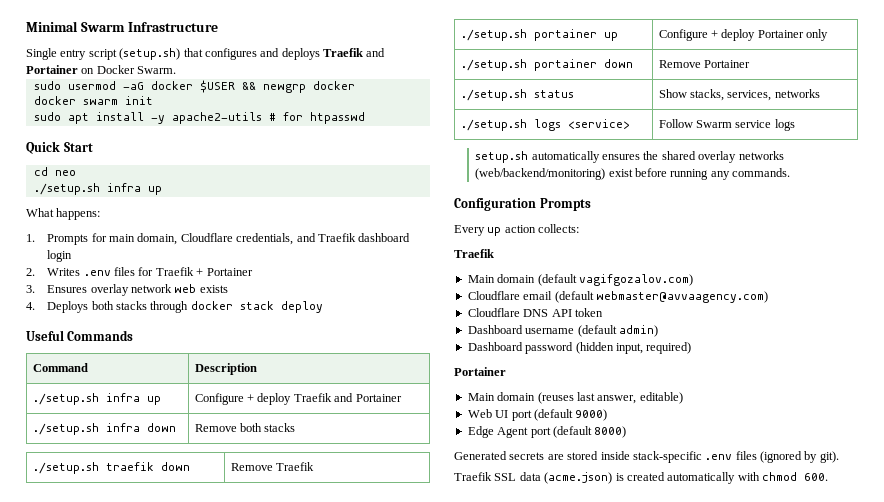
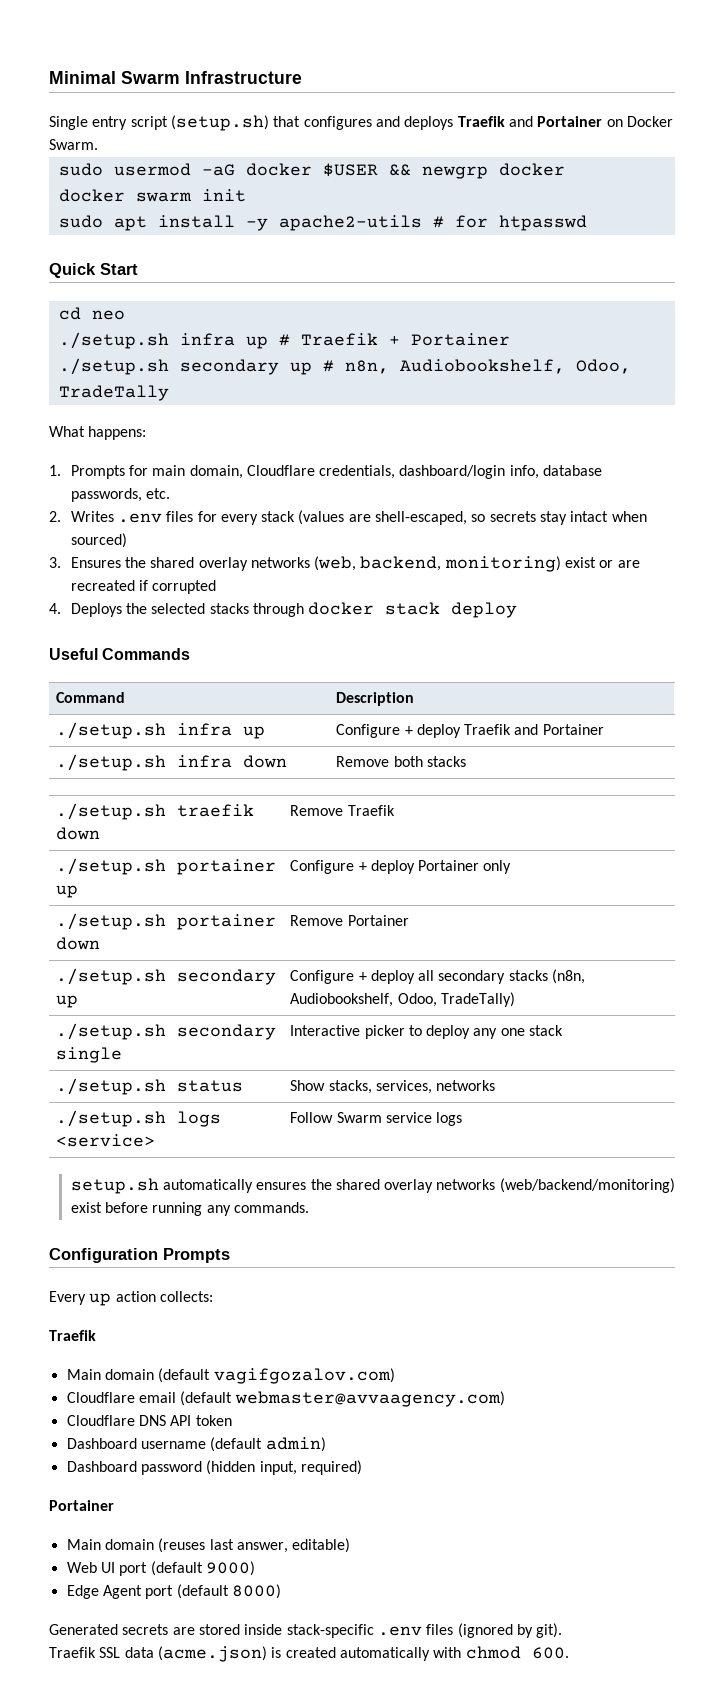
(162, 190) none -> [278,333,510,346] [58,358,631,375] [58,385,169,401] # Traefik + Portainer // ./setup.sh secondary up # n8n, Audiobookshelf, Odoo, TradeTally
[296,233,411,242] [47,250,73,262] and Traefik dashboard login -> [399,465,603,479] [70,488,170,502] dashboard/login info, database passwords, etc.
[155,267,253,276] [26,284,228,296] Traefik + Portainer // 3. Ensures overlay network web exists -> [220,510,647,525] [70,533,127,548] [49,556,640,572] [70,580,217,594] every stack (values are shell-escaped, so secrets stay intact when sourced) // 3. Ensures the shared overlay networks (web, backend, monitoring) exist or are recreated if corrupted
[91,301,114,310] both -> [125,603,206,614] the selected
(751, 64) none -> [56,968,277,985] [56,995,79,1008] [290,969,586,984] [290,992,515,1007] [56,1023,277,1040] [56,1047,123,1063] [290,1025,564,1039] // ./setup.sh secondary up | Configure + deploy all secondary stacks (n8n, Audiobookshelf, Odoo, TradeTally) // ./setup.sh secondary single | Interactive picker to deploy any one stack

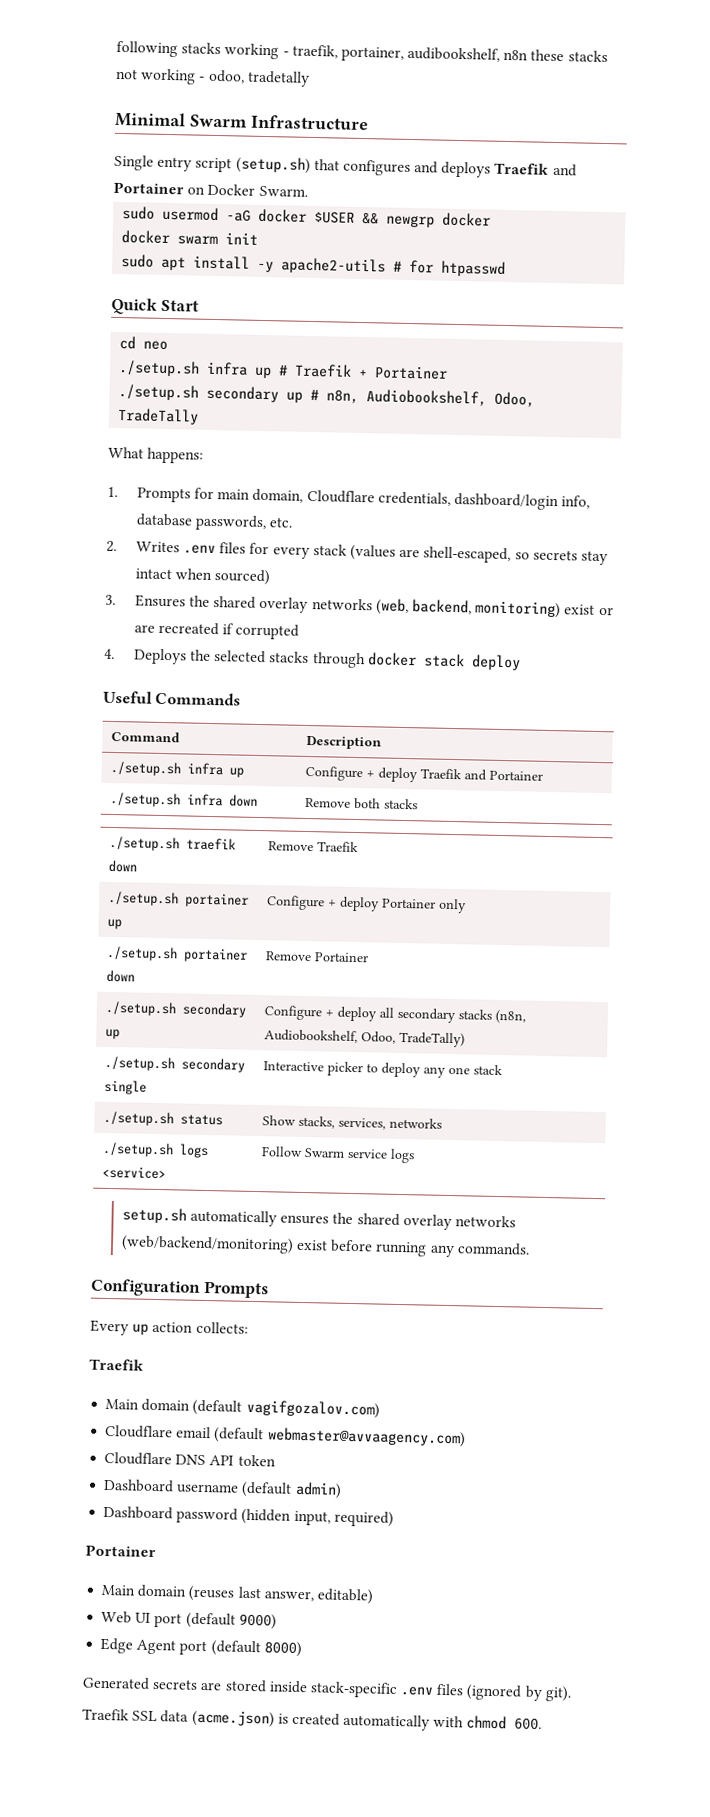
(49, 77) none -> [116,40,608,63] [116,68,310,87] following stacks working - traefik, portainer, audibookshelf, n8n these stacks not working - odoo, tradetally //

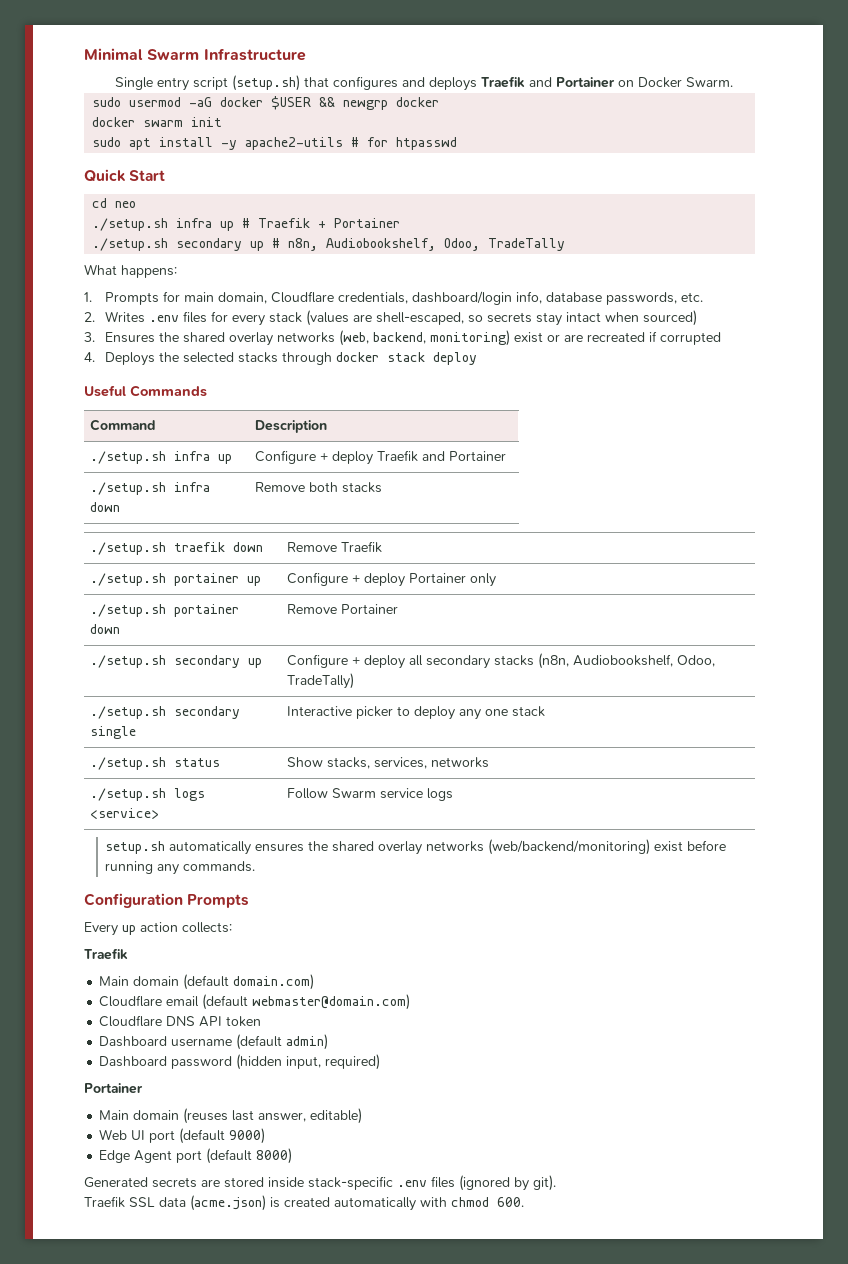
[116,40,608,63] [116,68,310,87] following stacks working - traefik, portainer, audibookshelf, n8n these stacks not working - odoo, tradetally // -> (84, 54) none
[245,1399,380,1419] vagifgozalov.com) -> [233,974,315,990] domain.com)
[266,1427,466,1448] webmaster@avvaagency.com) -> [252,994,411,1010] webmaster@domain.com)

